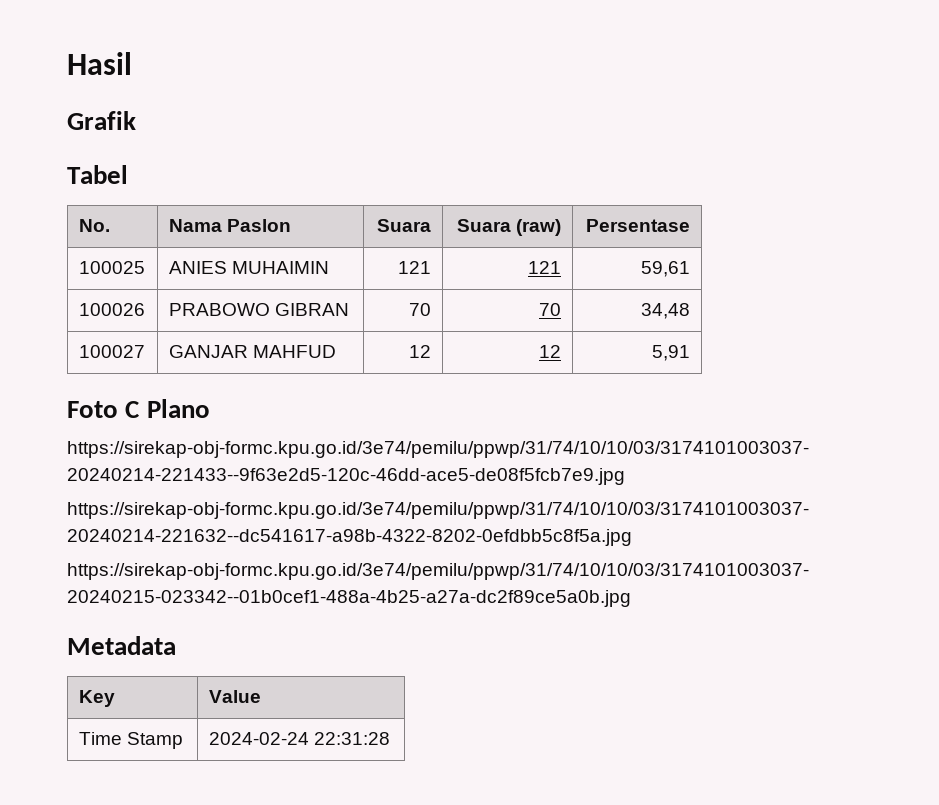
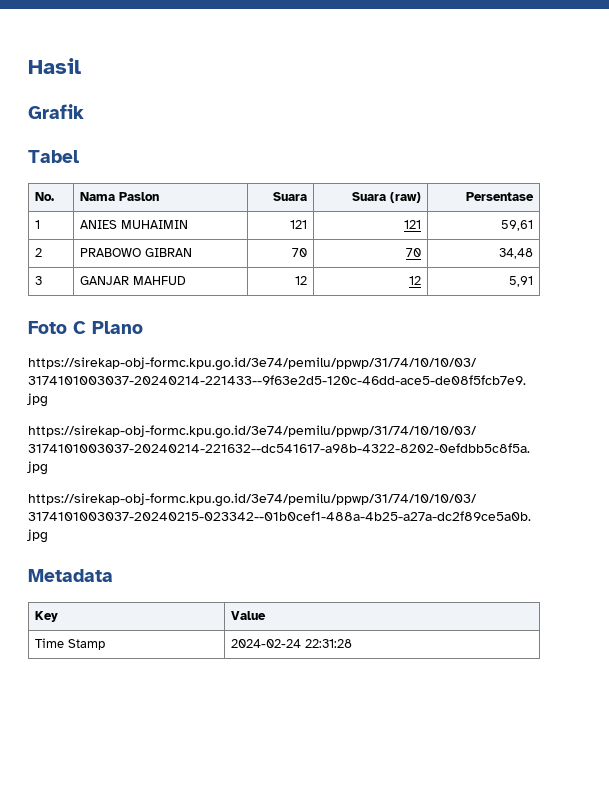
[78,261,145,274] 100025 -> [34,220,40,229] 1
[78,303,145,316] 100026 -> [34,248,42,257] 2
[78,345,145,358] 100027 -> [34,276,42,285] 3

